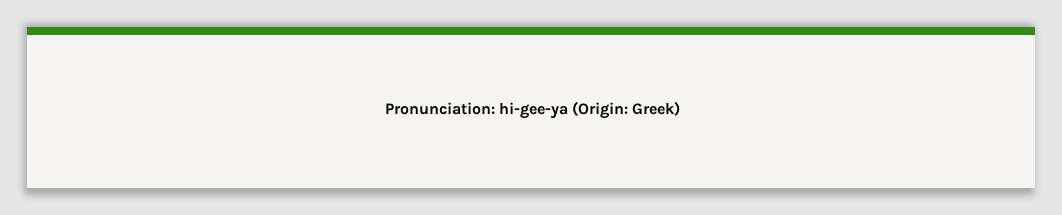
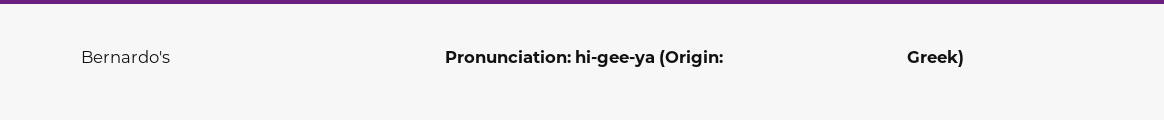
(384, 108) none -> [81,50,170,63] Bernardo's //

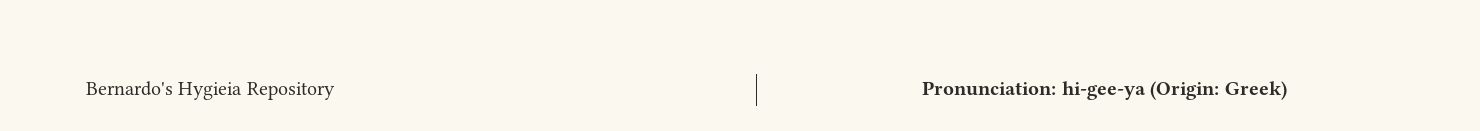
(170, 56) none -> [178,82,335,100] Hygieia Repository

